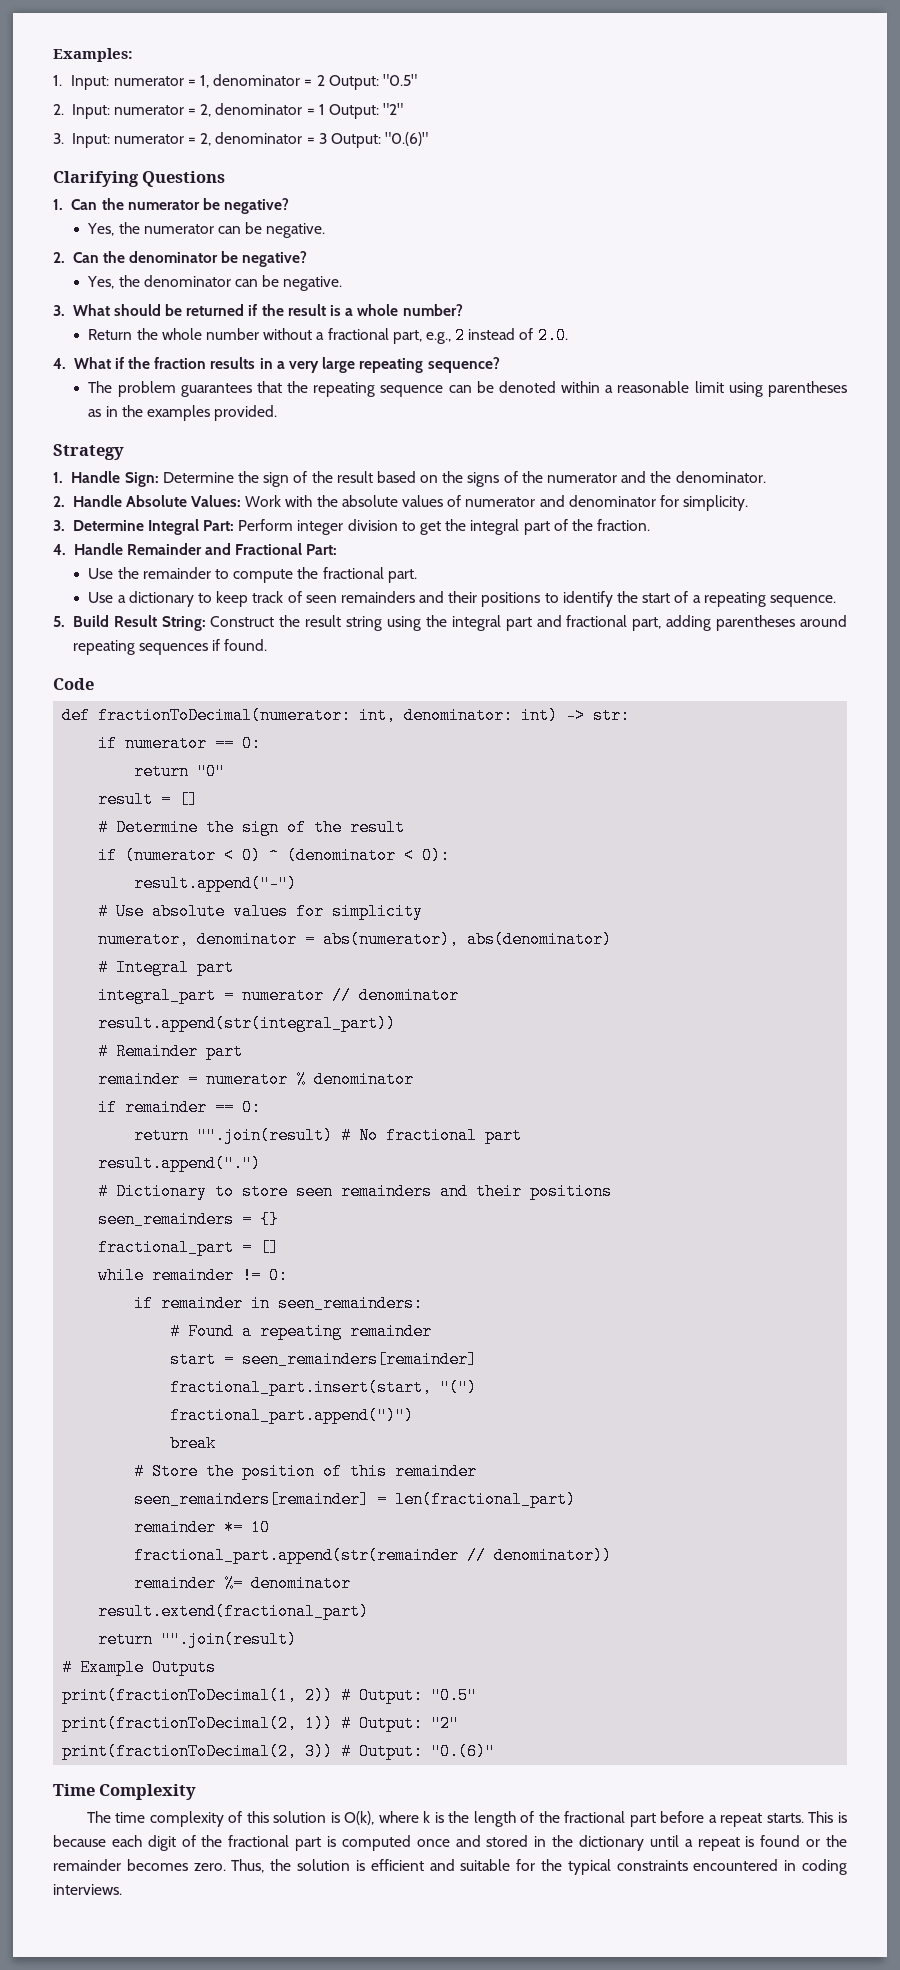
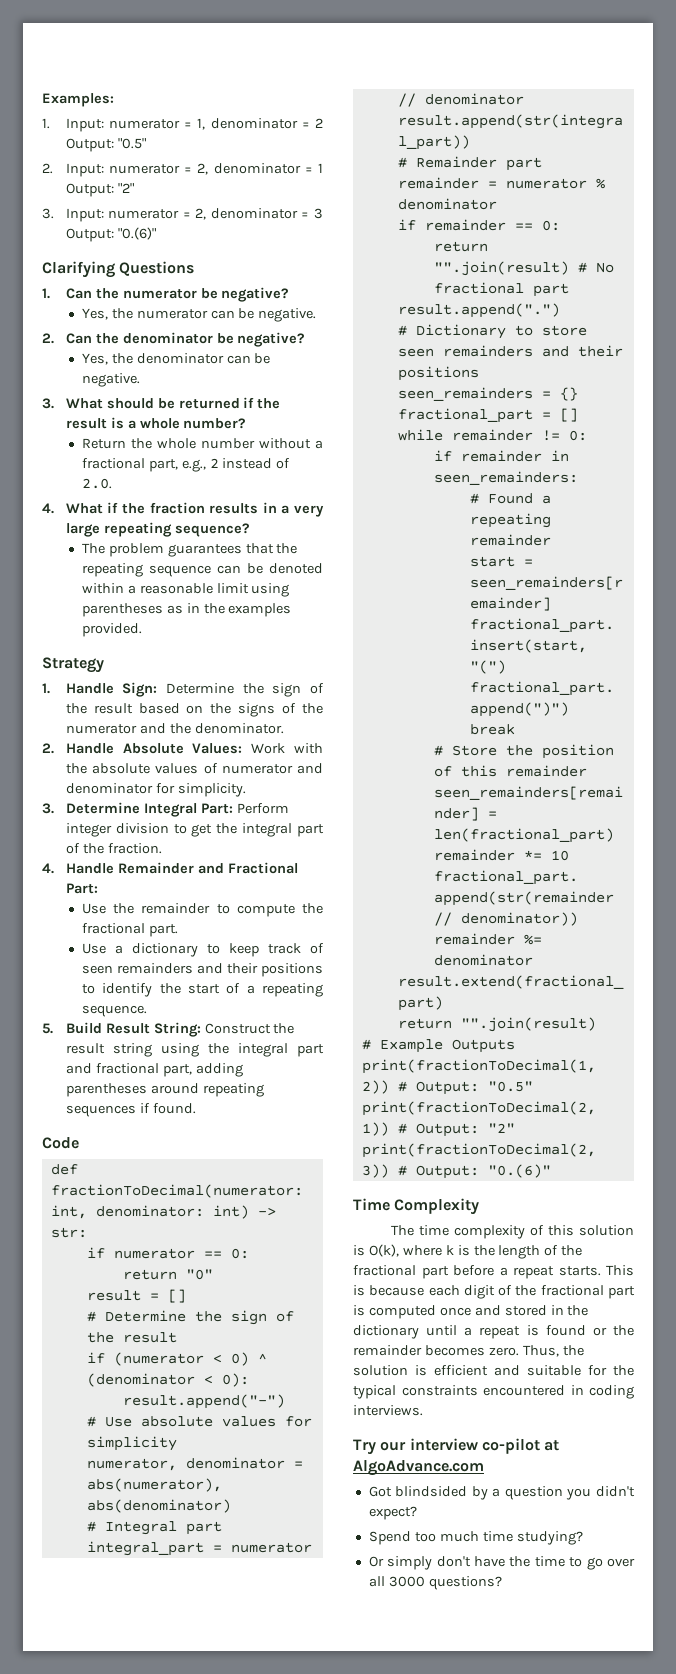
(122, 1889) none -> [353,1438,560,1455] [353,1460,484,1476] [368,1486,635,1500] [368,1506,417,1520] [368,1531,583,1545] [368,1556,635,1570] [368,1576,502,1590] // Try our interview co-pilot at AlgoAdvance.com // Got blindsided by a question you didn't expect? // Spend too much time studying? // Or simply don't have the time to go over all 3000 questions?

